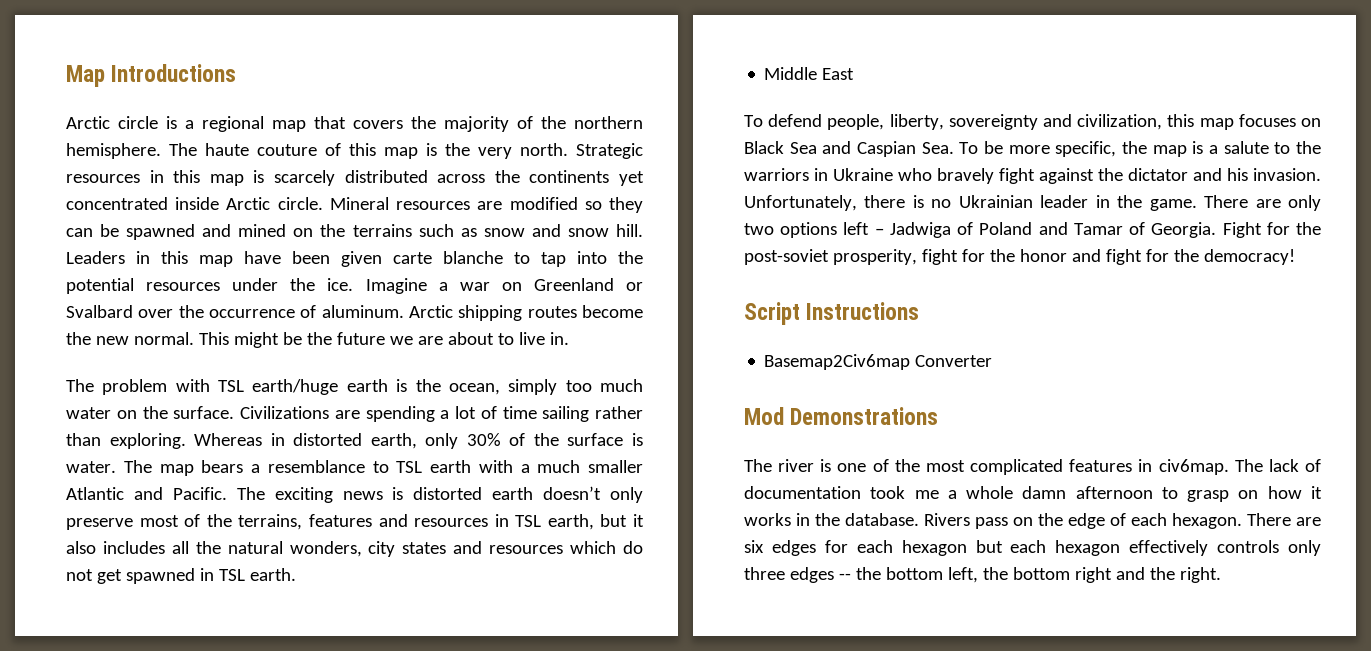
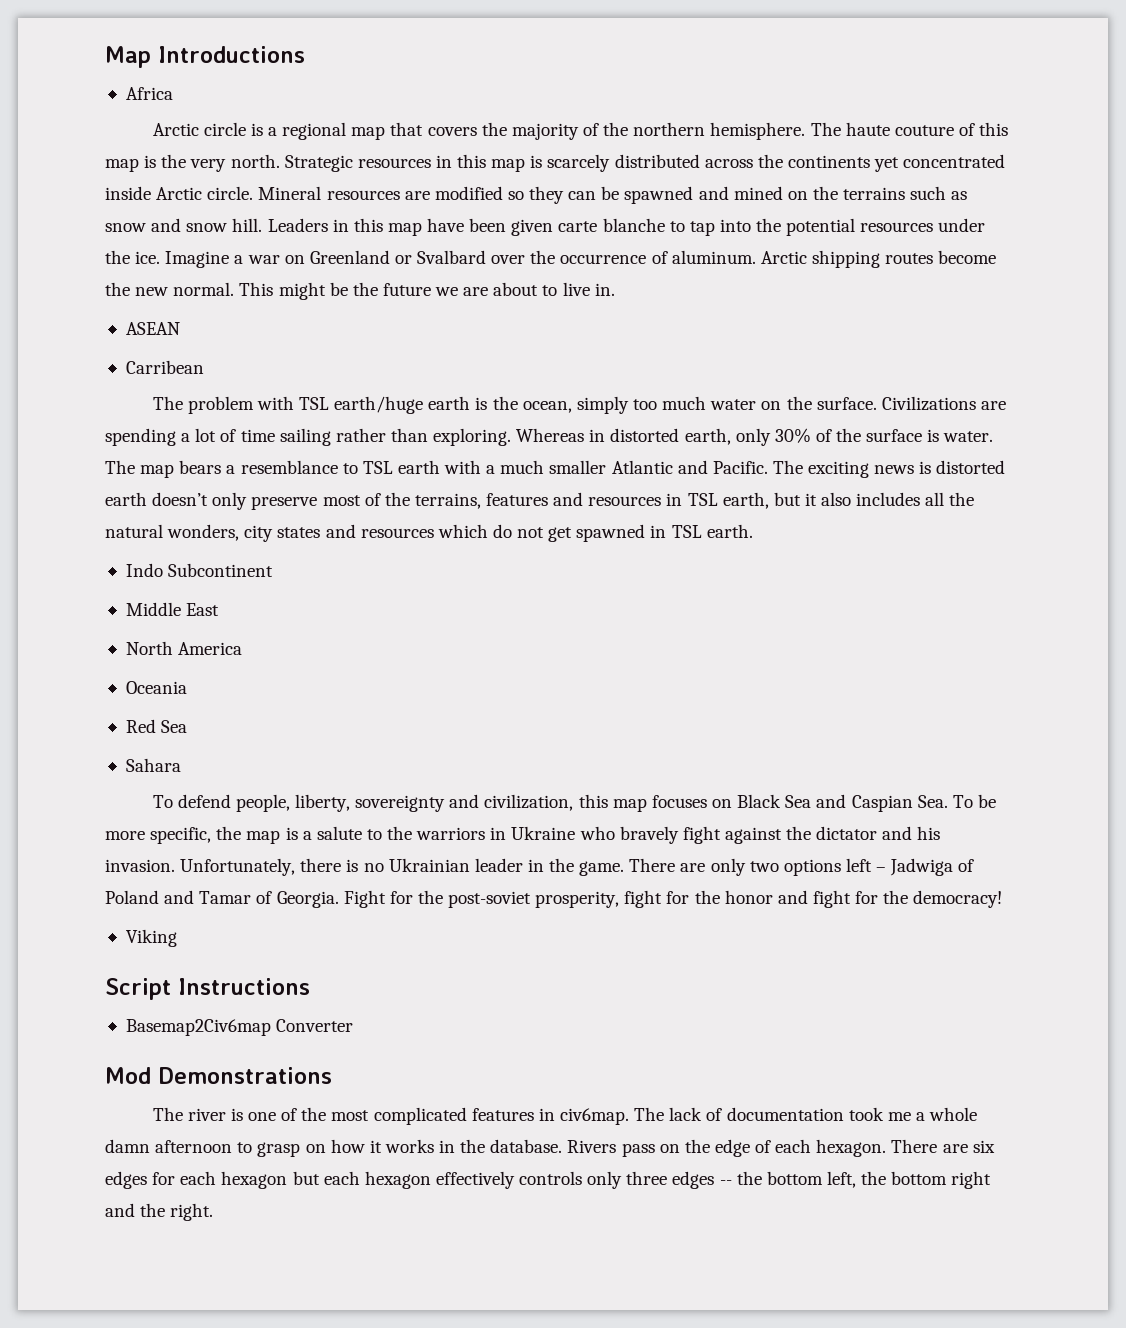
(237, 73) none -> [125,87,173,100] // Africa
(569, 338) none -> [125,322,180,335] [125,360,204,374] // ASEAN // Carribean
(296, 574) none -> [125,563,274,577] // Indo Subcontinent
(855, 74) none -> [125,641,243,655] [125,681,187,694] [125,719,188,733] [125,758,181,772] // North America // Oceania // Red Sea // Sahara
(1295, 257) none -> [125,929,177,947] // Viking

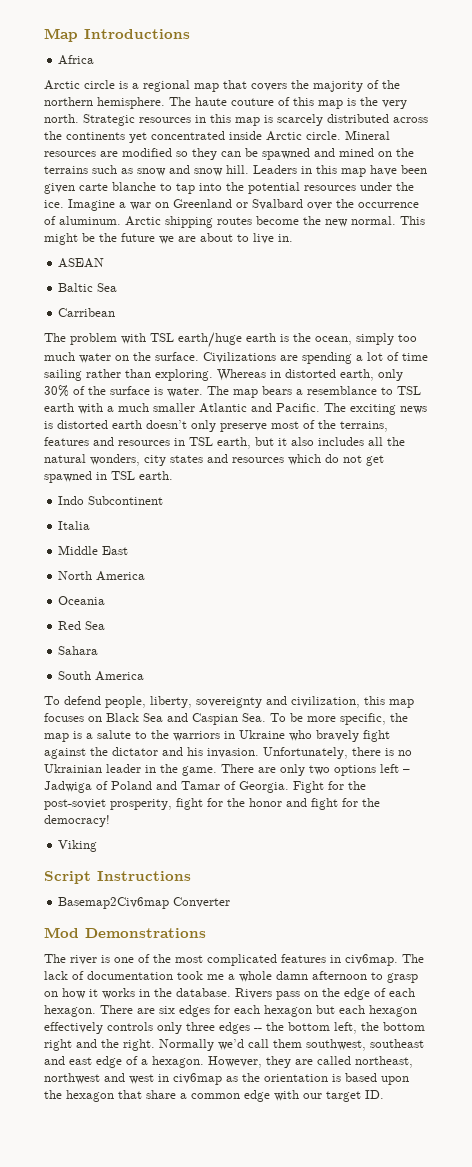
(180, 328) none -> [58,283,118,292] // Baltic Sea
(274, 570) none -> [58,521,91,530] // Italia
(181, 765) none -> [58,671,145,681] // South America
(214, 1212) none -> [159,1039,424,1051] [44,1056,413,1068] [44,1073,409,1085] [44,1090,384,1102] Normally we’d call them southwest, southeast and east edge of a hexagon. However, they are called northeast, northwest and west in civ6map as the orientation is based upon the hexagon that share a common edge with our target ID.

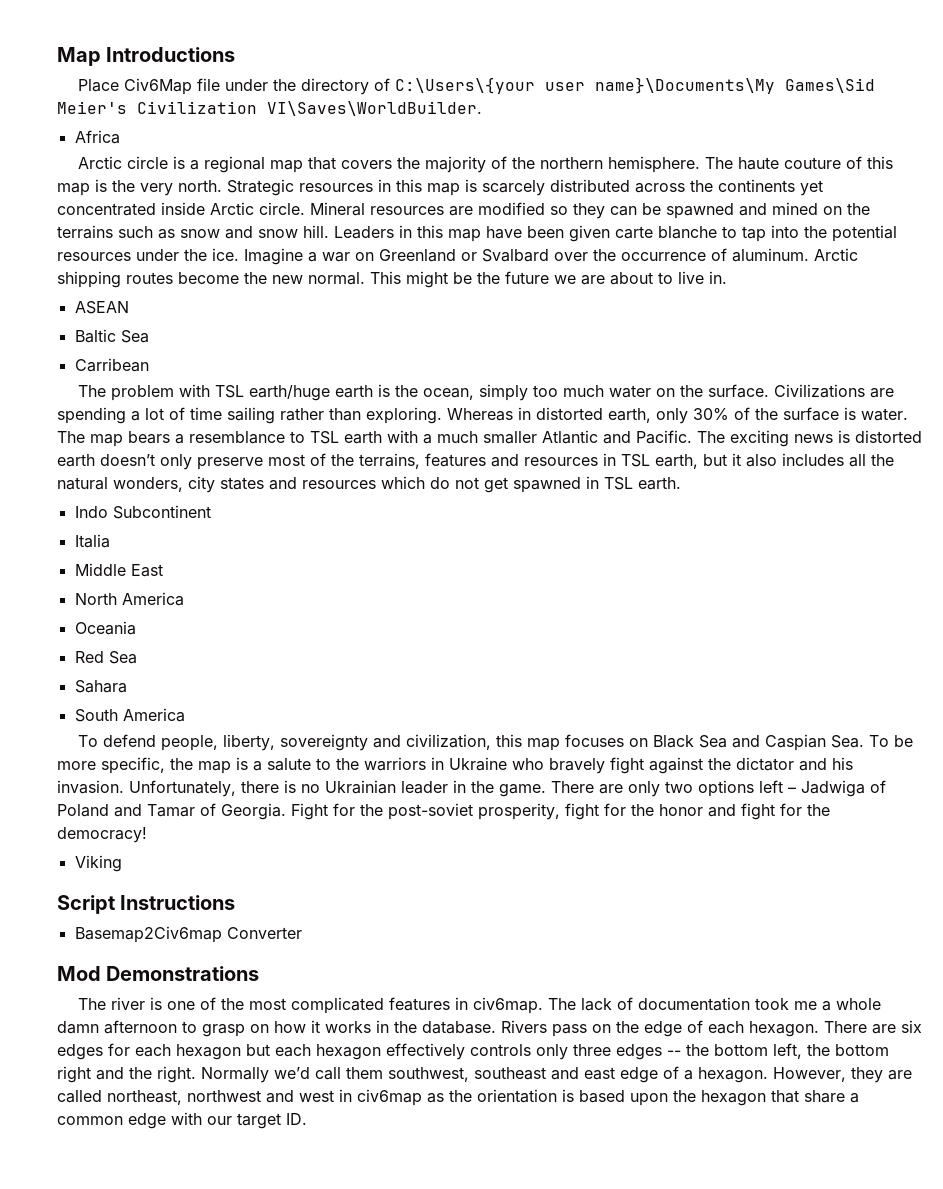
(190, 34) none -> [77,77,875,95] [57,101,482,116] // Place Civ6Map file under the directory of C:\Users\{your user name}\Documents\My Games\Sid Meier's Civilization VI\Saves\WorldBuilder.

